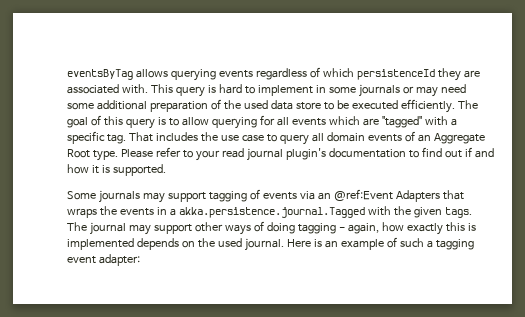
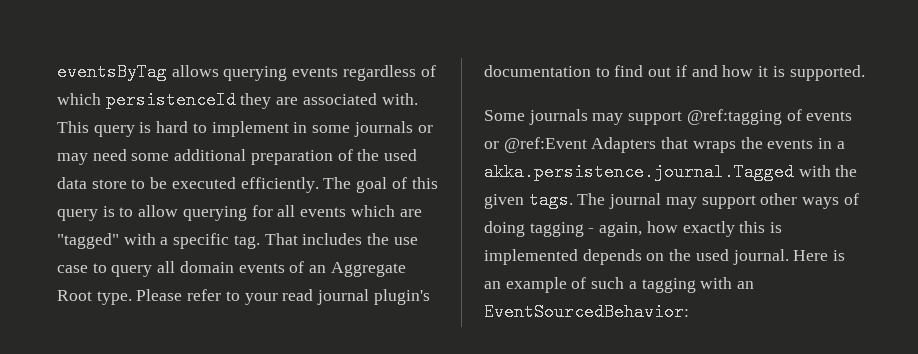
[208,191,247,202] tagging -> [686,109,782,125] @ref:tagging
[299,191,331,200] via an -> [484,141,499,149] or
[67,254,140,266] event adapter: -> [700,277,755,289] [484,303,689,321] with an EventSourcedBehavior:

